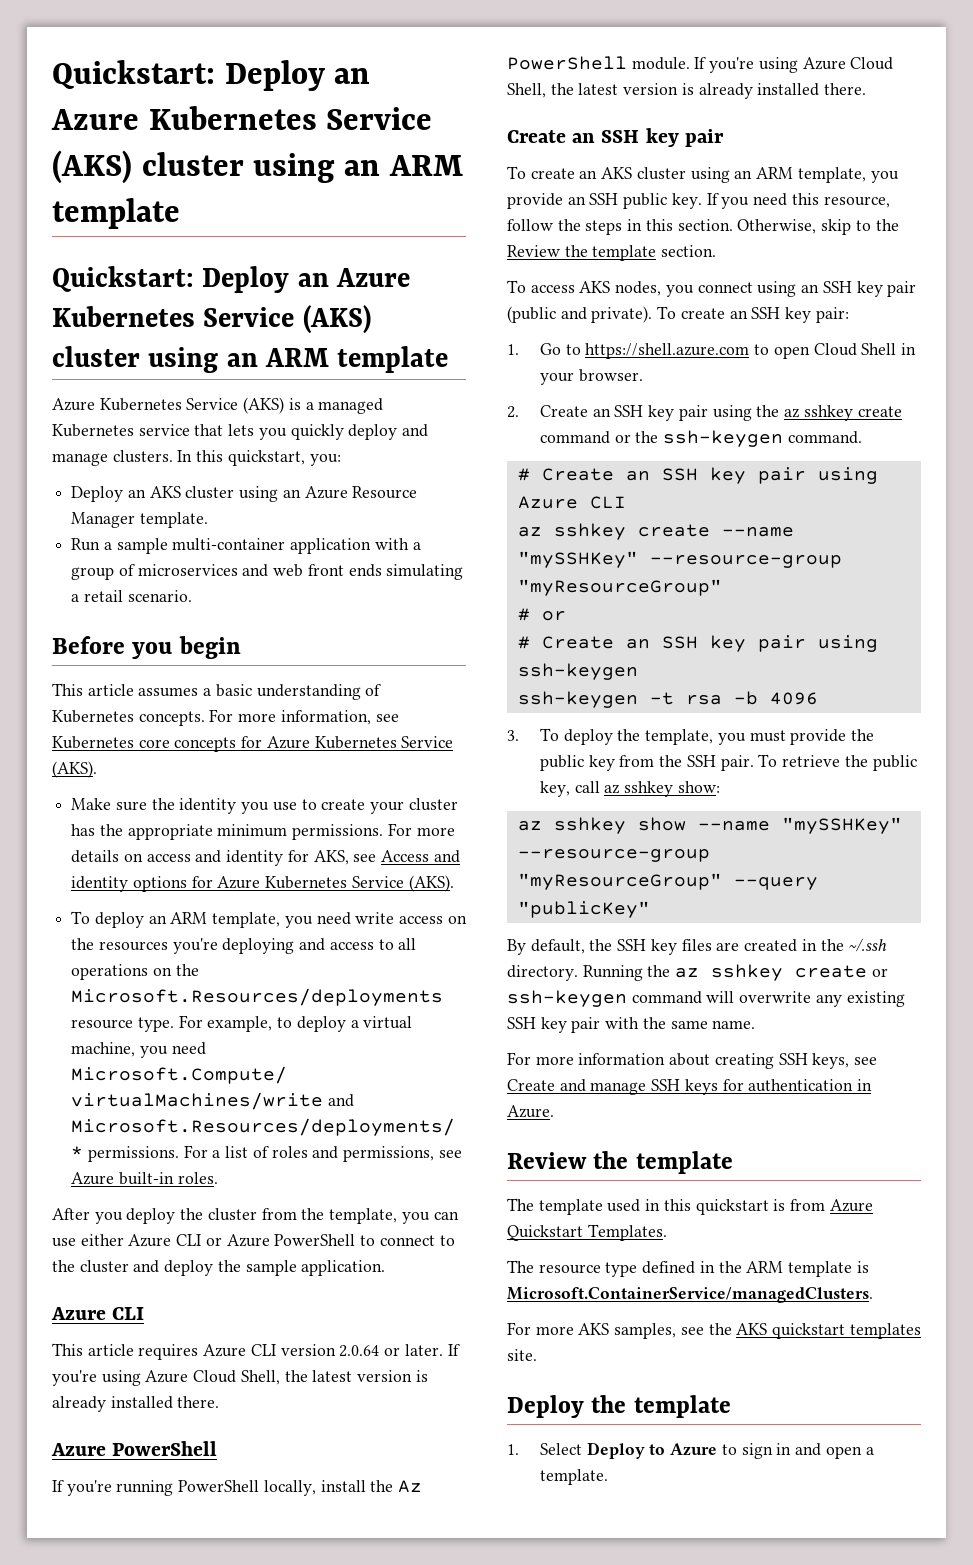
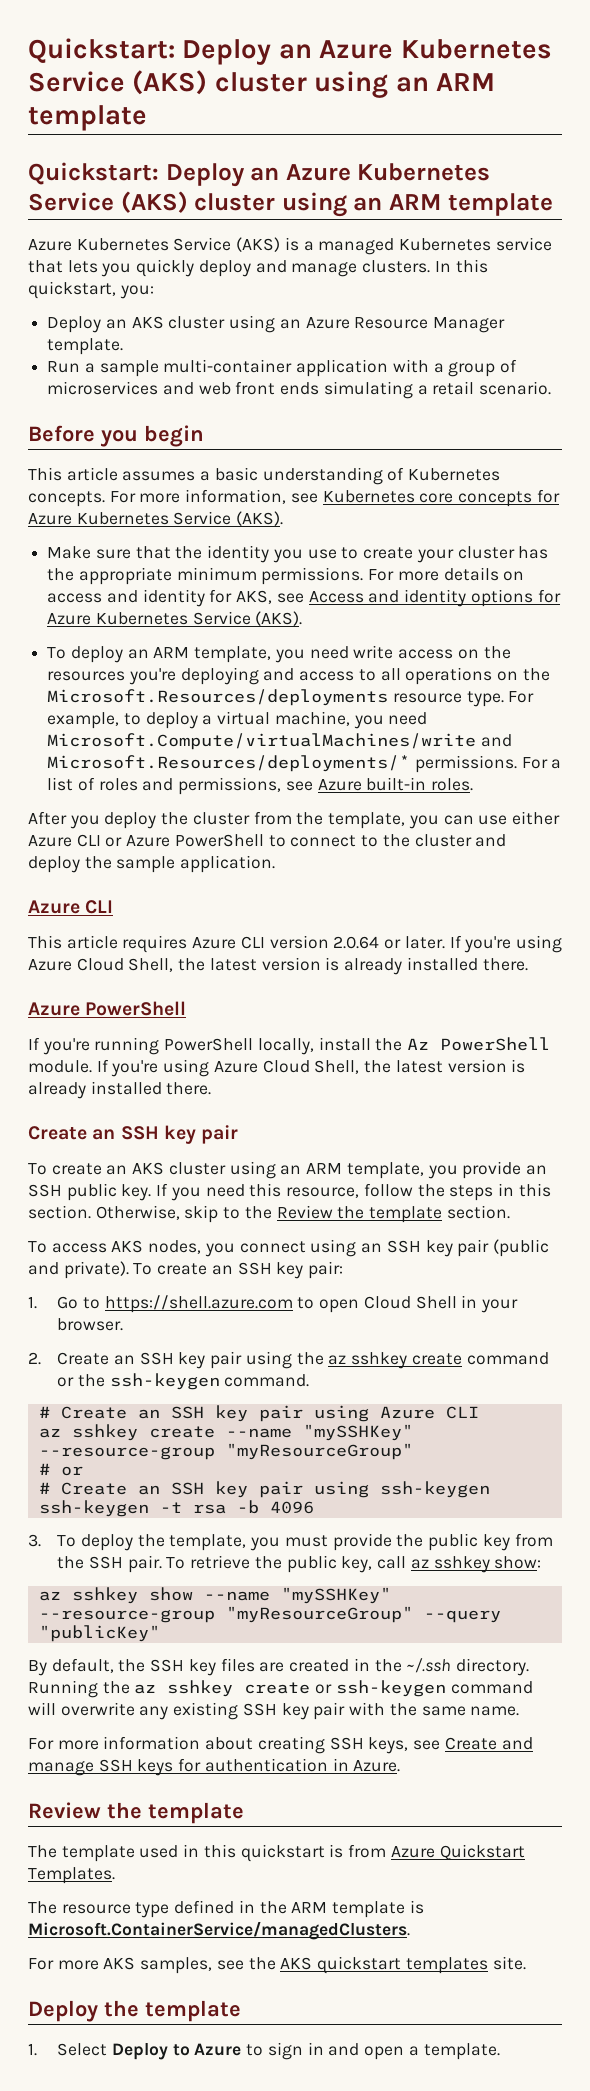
(147, 806) none -> [135,546,171,559] that

